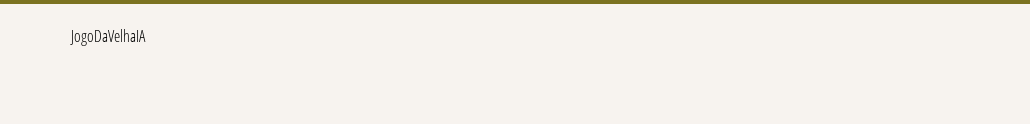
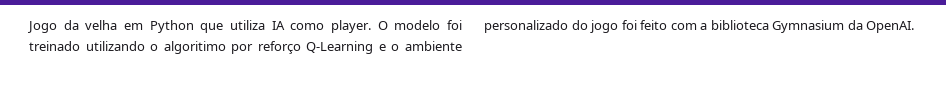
[70,29,146,46] JogoDaVelhaIA -> [27,20,463,33] [29,41,462,54] [484,20,915,33] Jogo da velha em Python que utiliza IA como player. O modelo foi treinado utilizando o algoritimo por reforço Q-Learning e o ambiente personalizado do jogo foi feito com a biblioteca Gymnasium da OpenAI.

